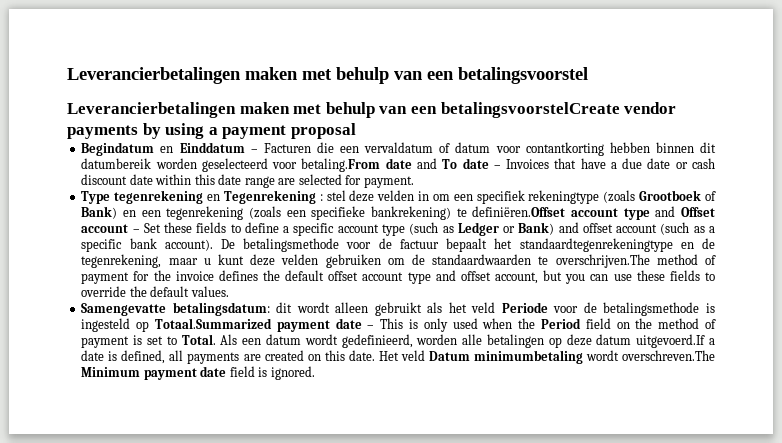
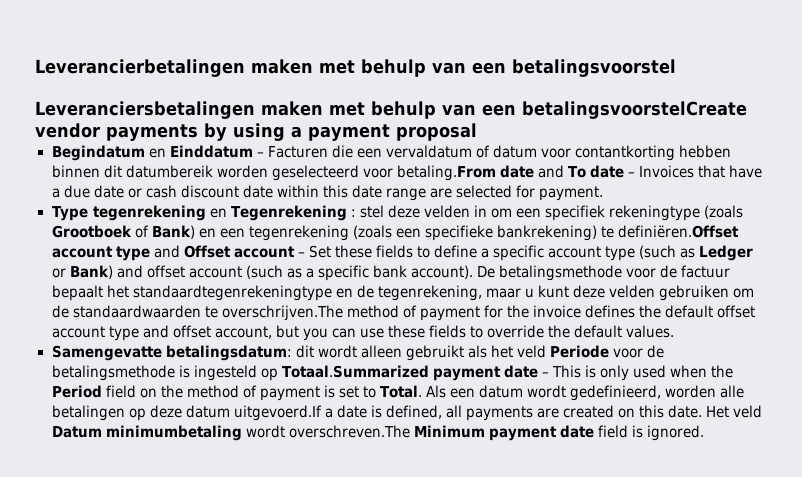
[67,102,236,118] Leverancierbetalingen -> [35,101,255,119] Leveranciersbetalingen

